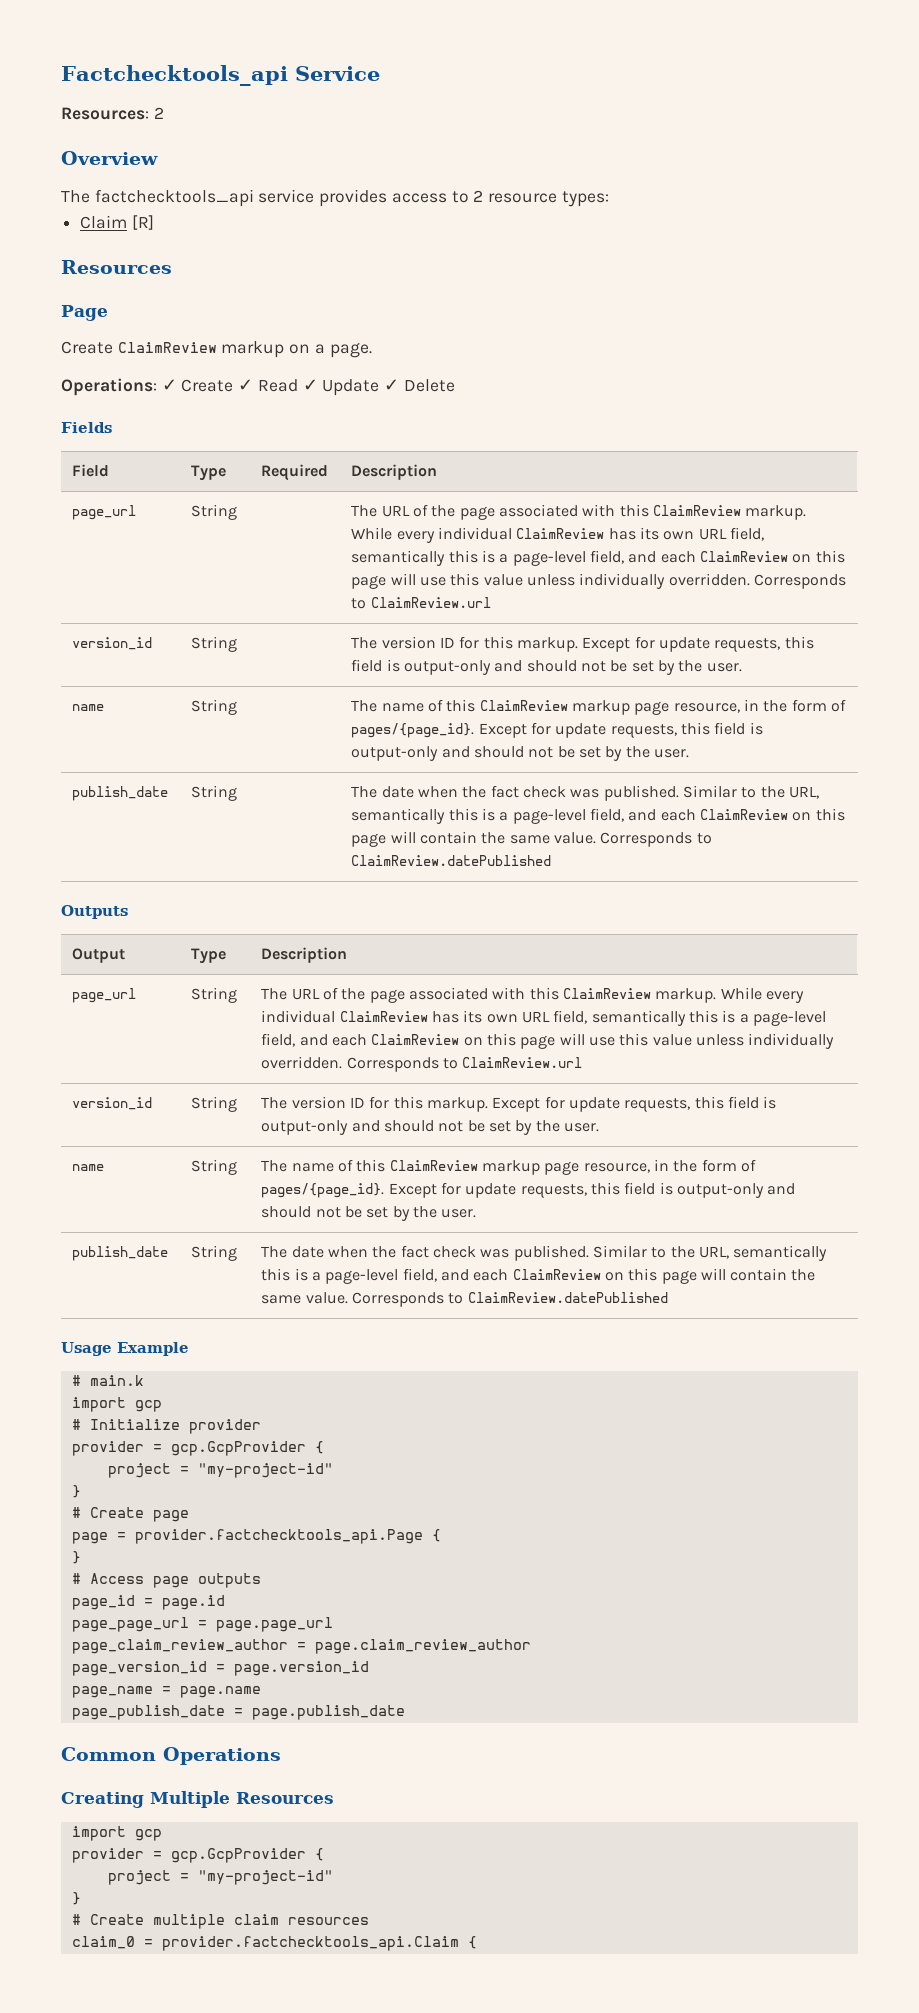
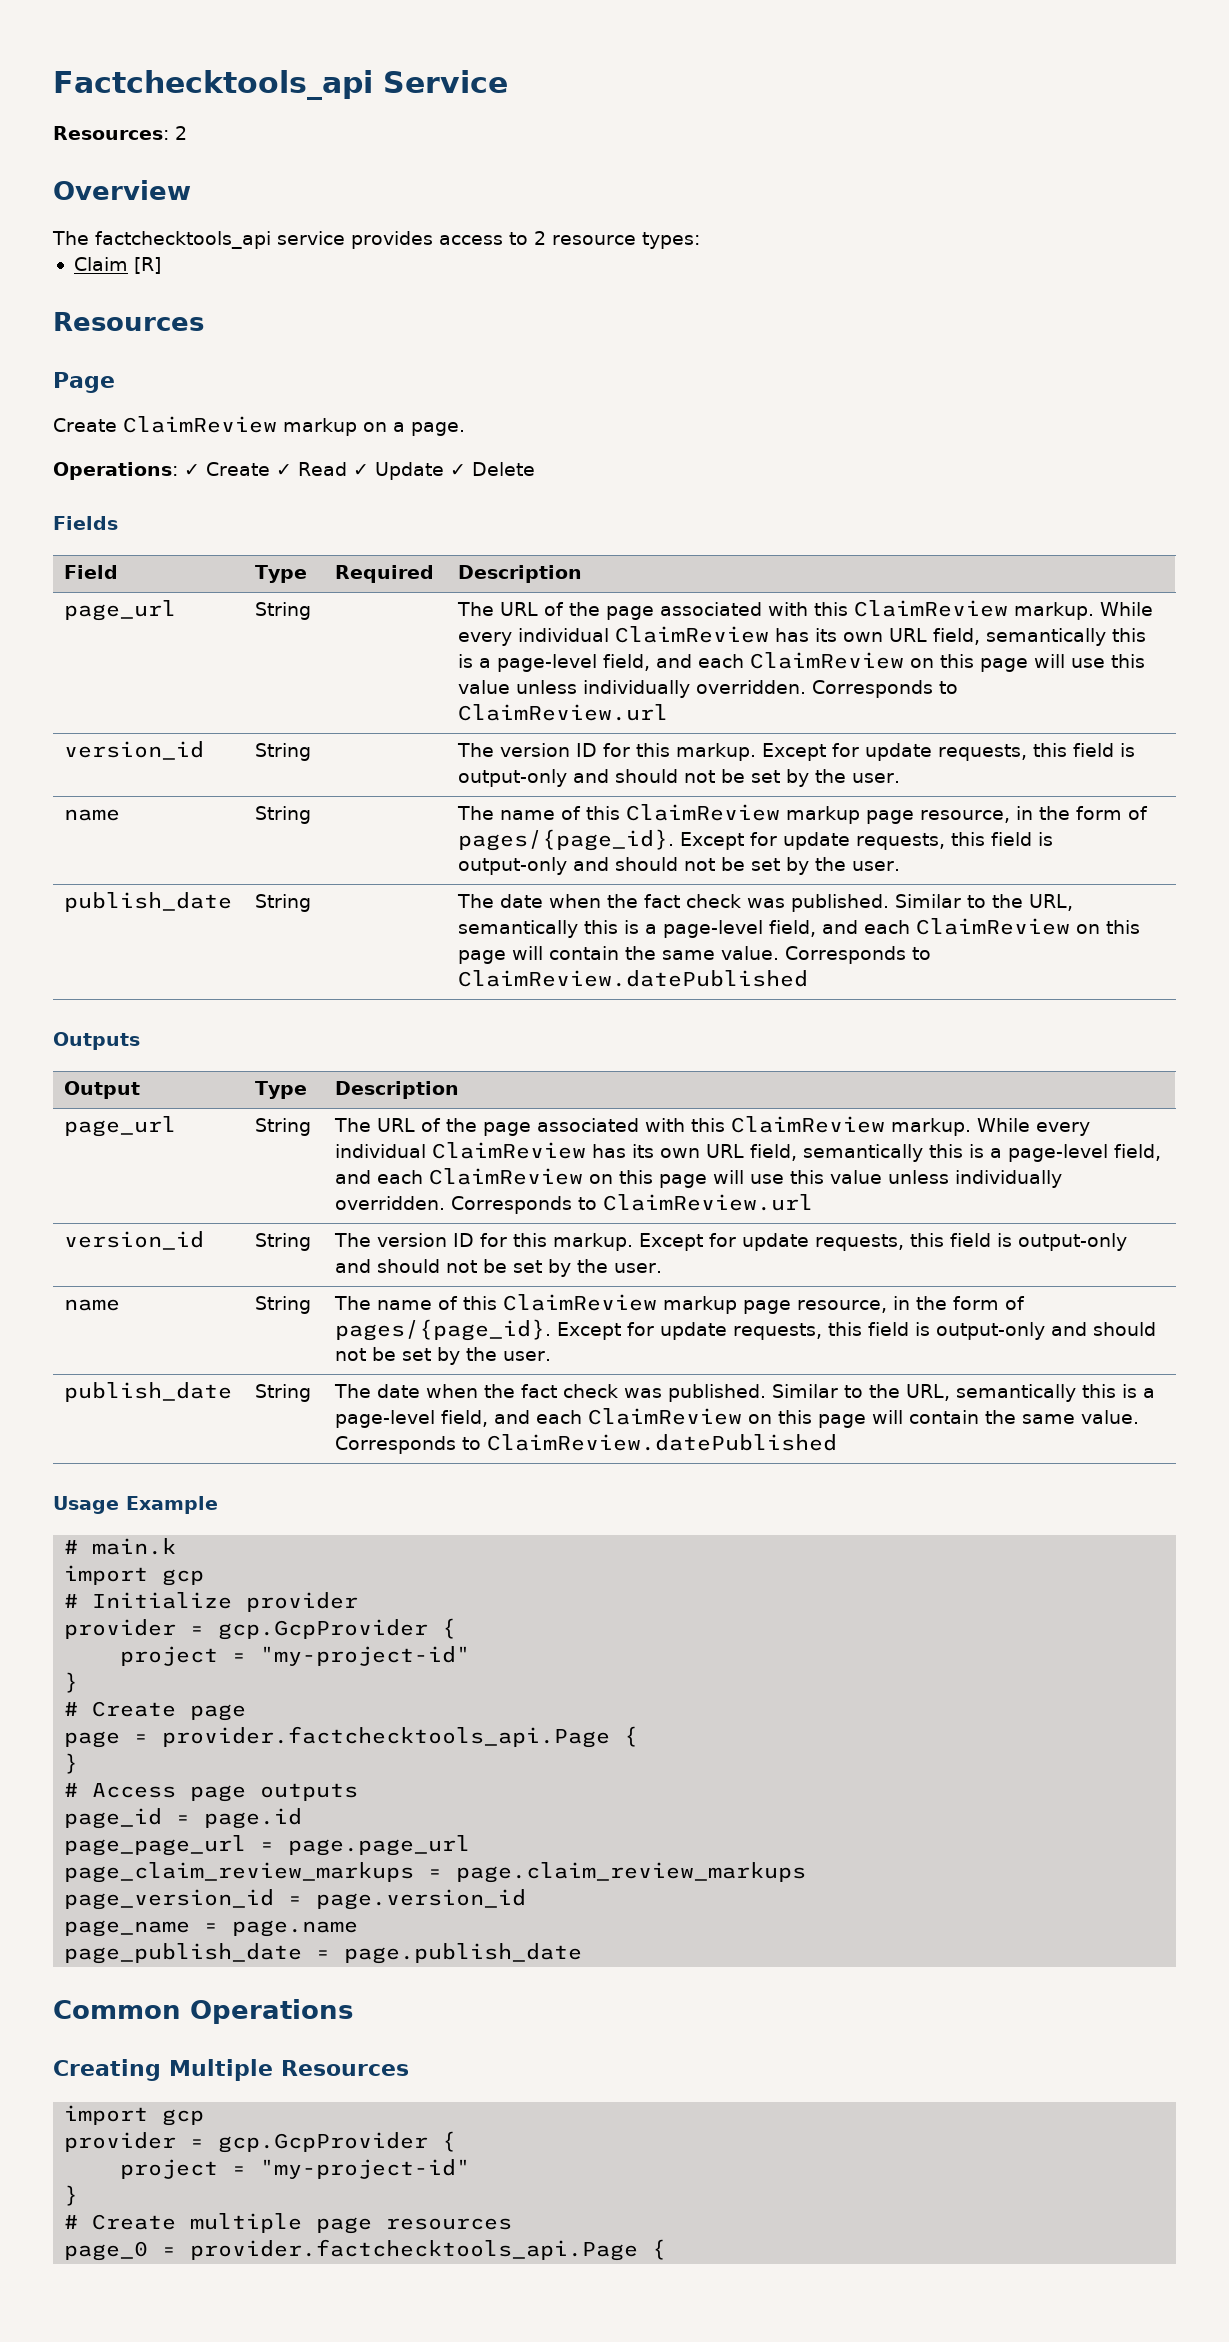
[71,1639,531,1654] page_claim_review_author = page.claim_review_author -> [64,1862,807,1883] page_claim_review_markups = page.claim_review_markups
[233,1914,279,1925] claim -> [316,2217,373,2234] page
[71,1936,459,1951] claim_0 = provider.factchecktools_api.Claim -> [64,2239,639,2261] page_0 = provider.factchecktools_api.Page

